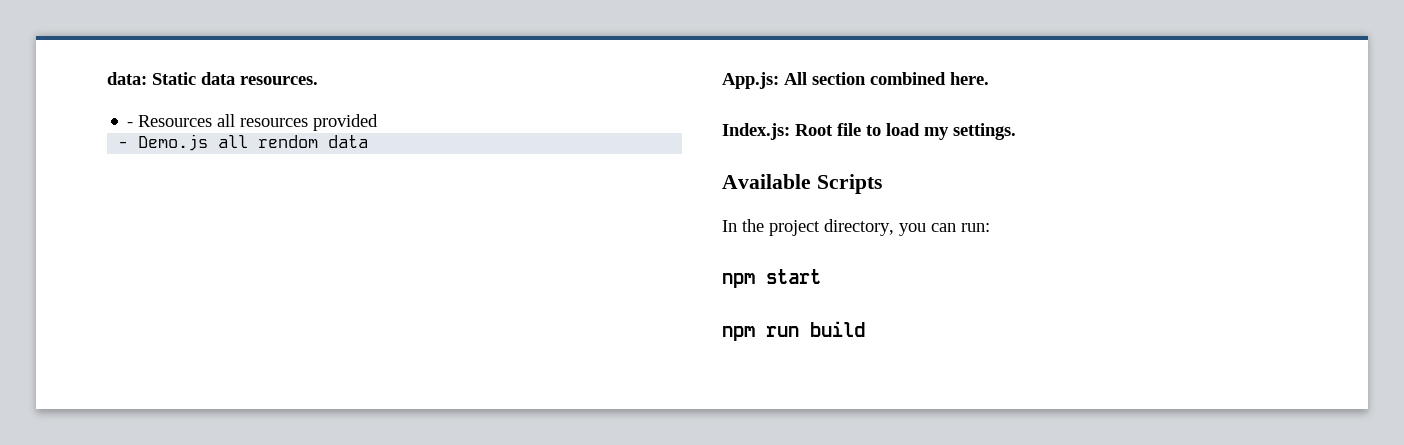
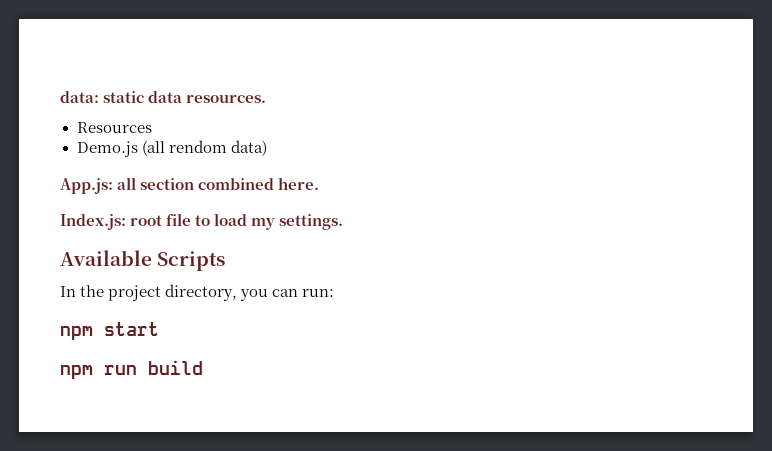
[152,72,196,85] Static -> [103,91,145,103] static
[127,122,134,127] - -> (267, 98) none
[217,114,379,131] [118,134,369,151] all resources provided // - Demo.js all rendom data -> [76,140,267,157] // Demo.js (all rendom data)
[784,72,807,85] All -> [117,177,137,190] all
[795,124,833,136] Root -> [130,215,163,226] root

